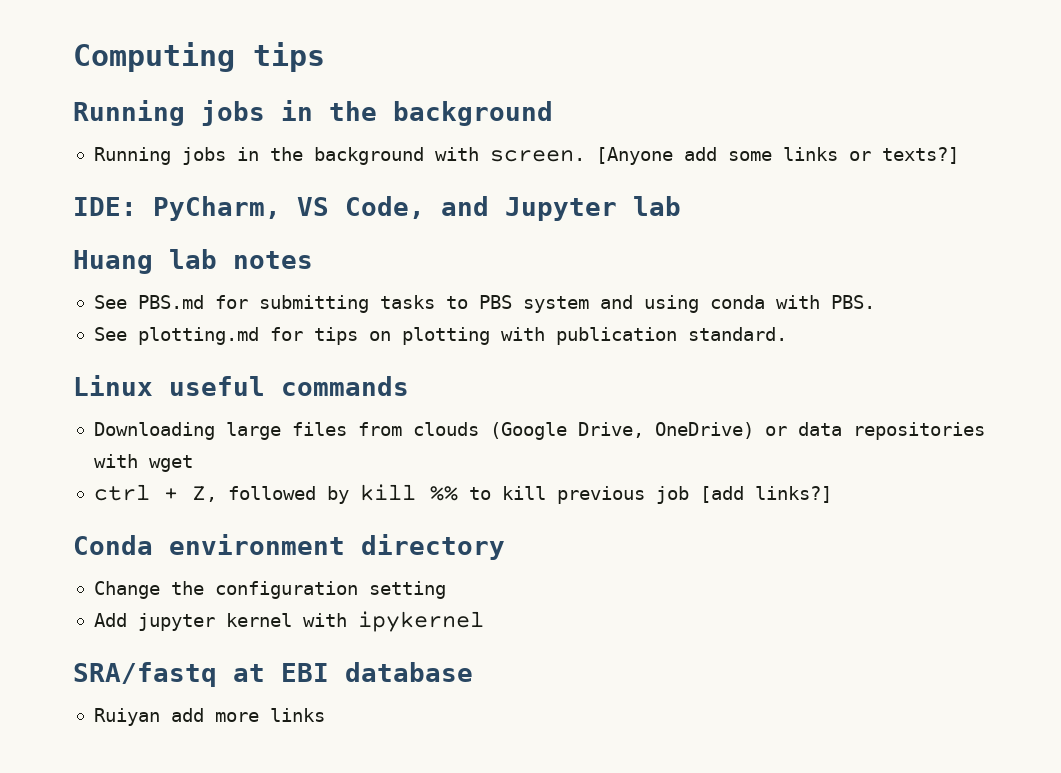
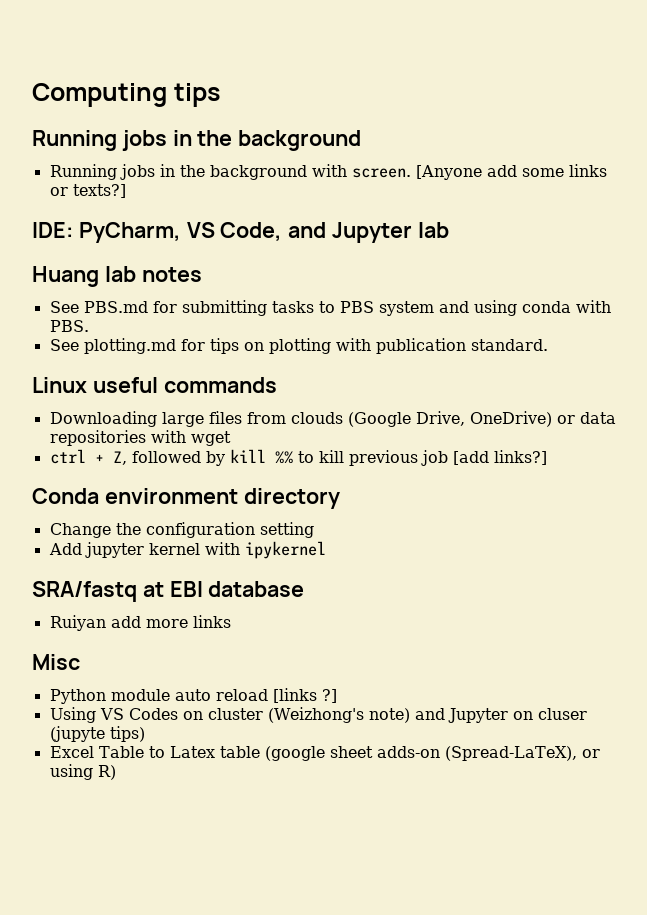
(325, 715) none -> [32,654,80,670] [49,688,337,704] [49,707,587,723] [49,726,145,742] [49,746,600,761] [49,764,116,780] // Misc // Python module auto reload [links ?] // Using VS Codes on cluster (Weizhong's note) and Jupyter on cluser (jupyte tips) // Excel Table to Latex table (google sheet adds-on (Spread-LaTeX), or using R)

